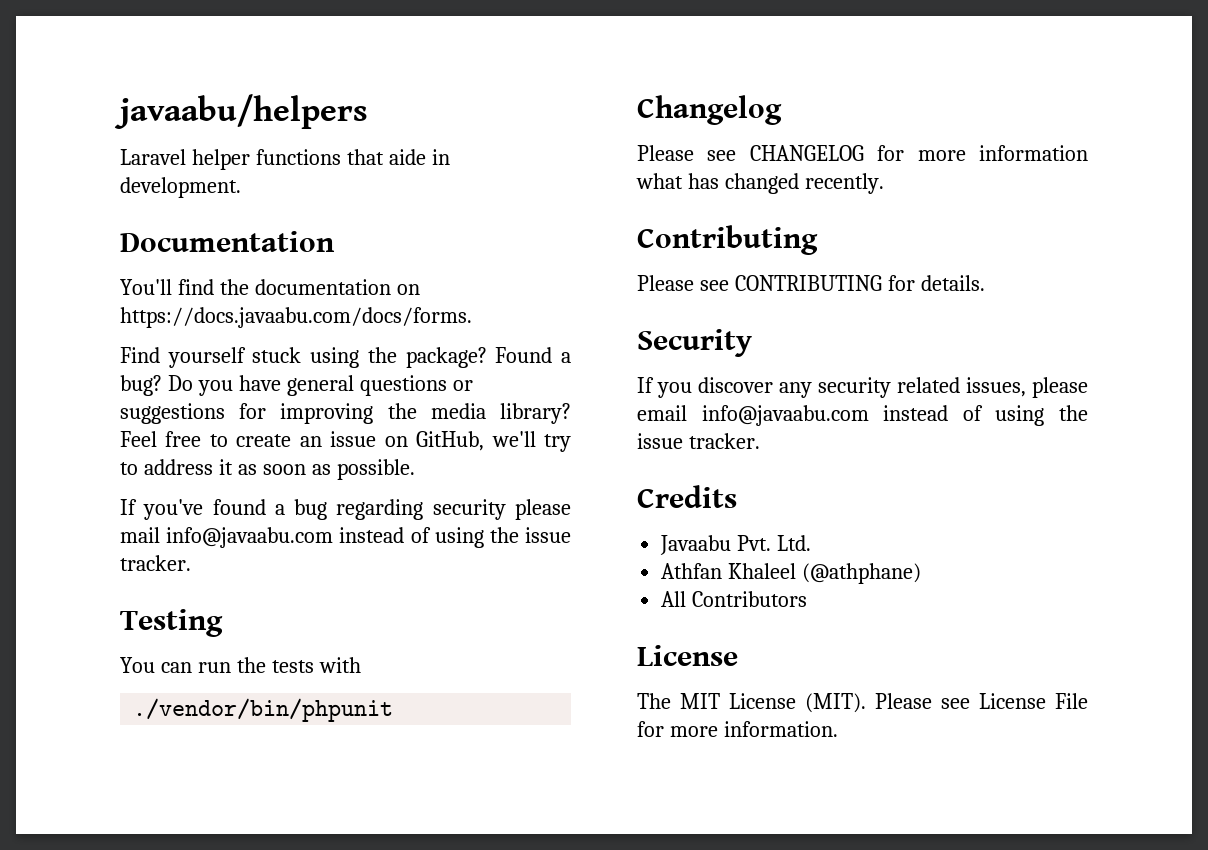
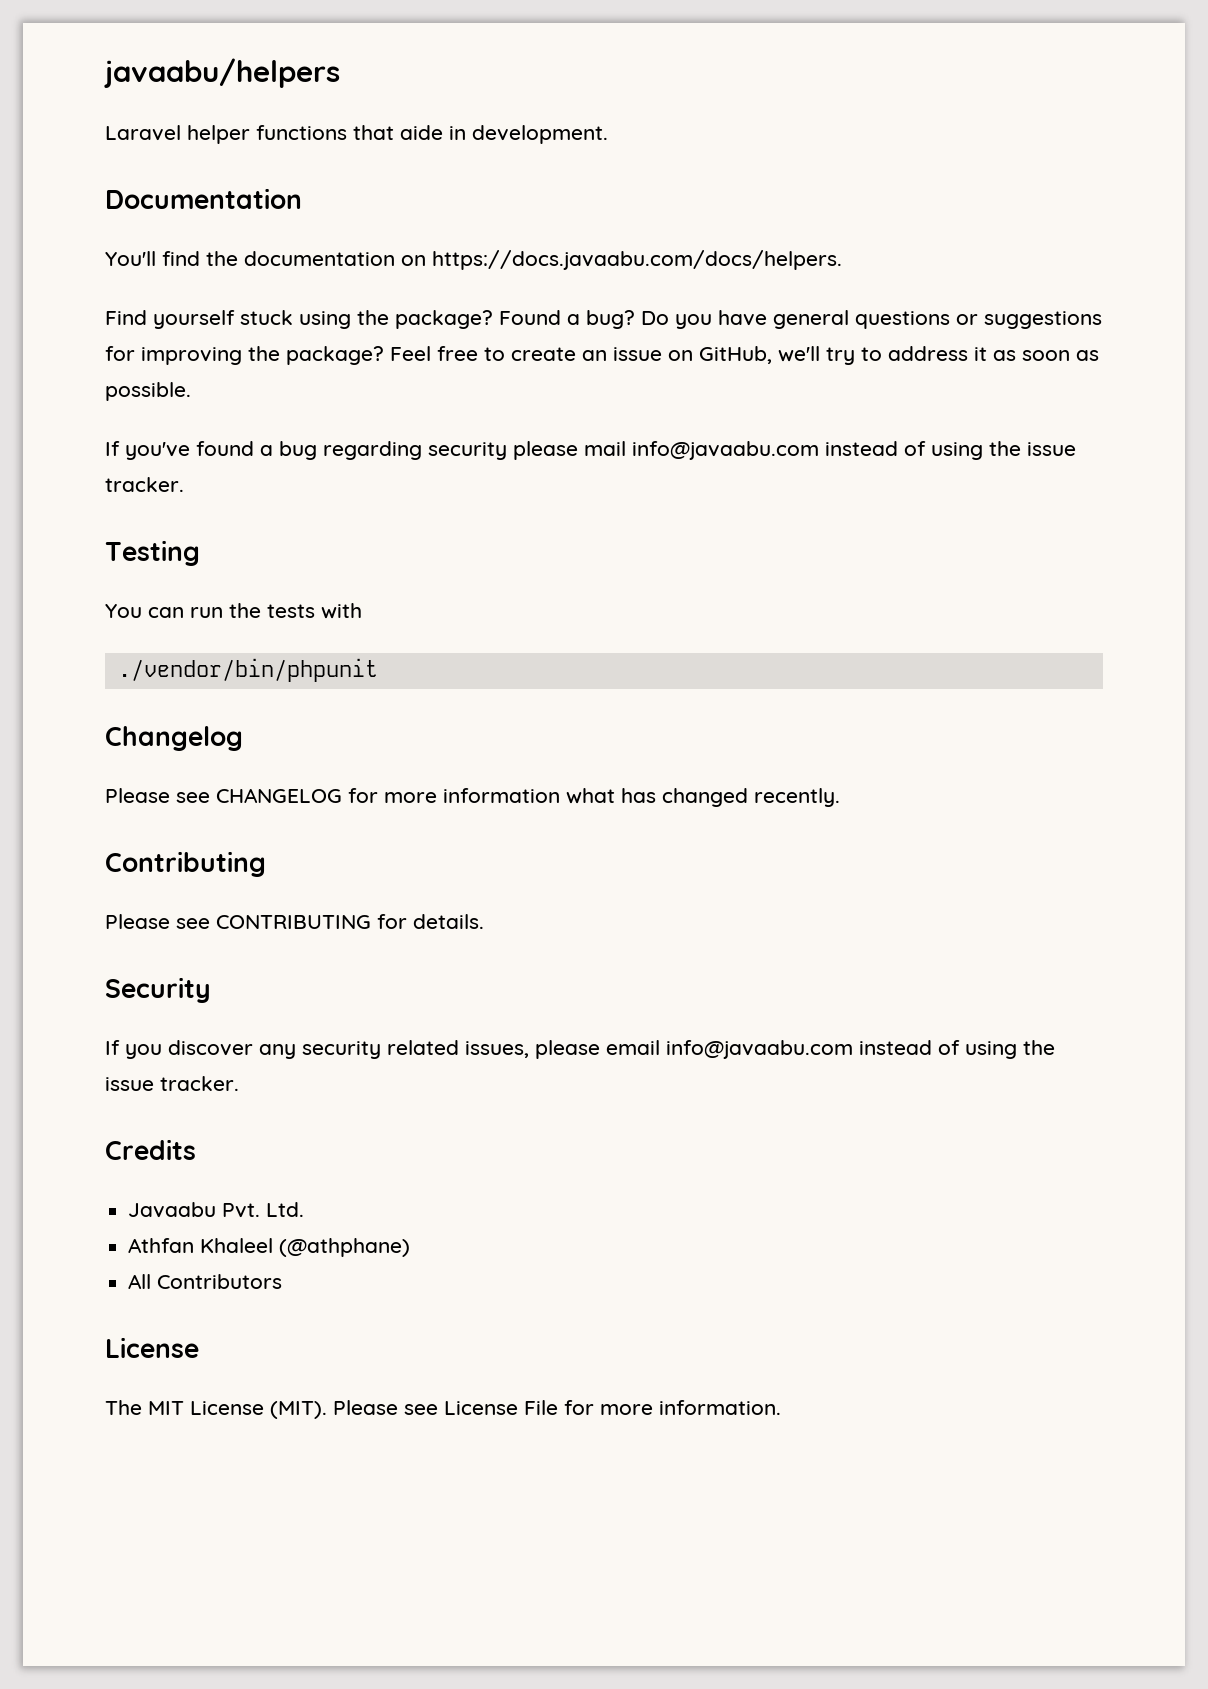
[120,307,472,328] https://docs.javaabu.com/docs/forms. -> [432,250,842,270] https://docs.javaabu.com/docs/helpers.
[430,403,571,424] media library? -> [286,346,384,365] package?

